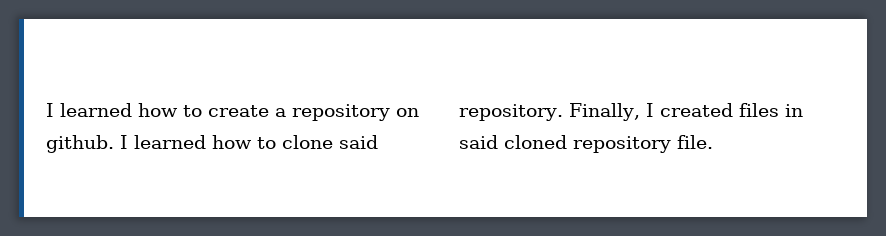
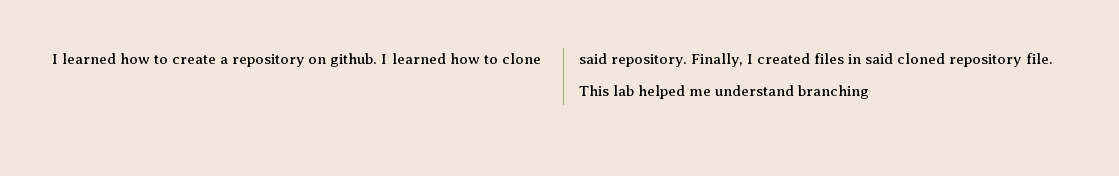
(713, 142) none -> [579,85,870,99] // This lab helped me understand branching

